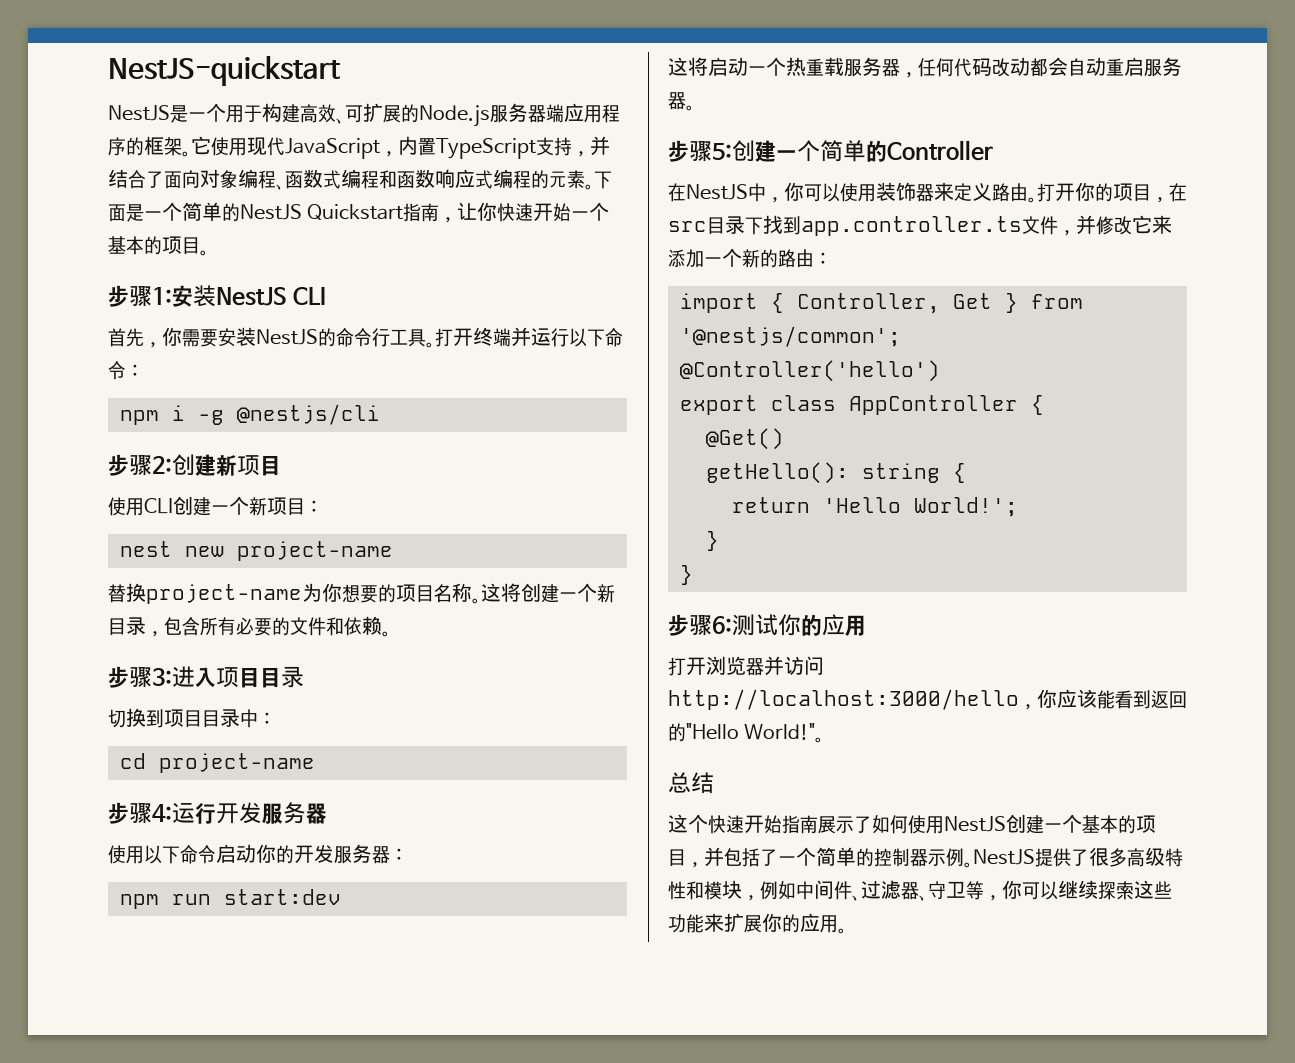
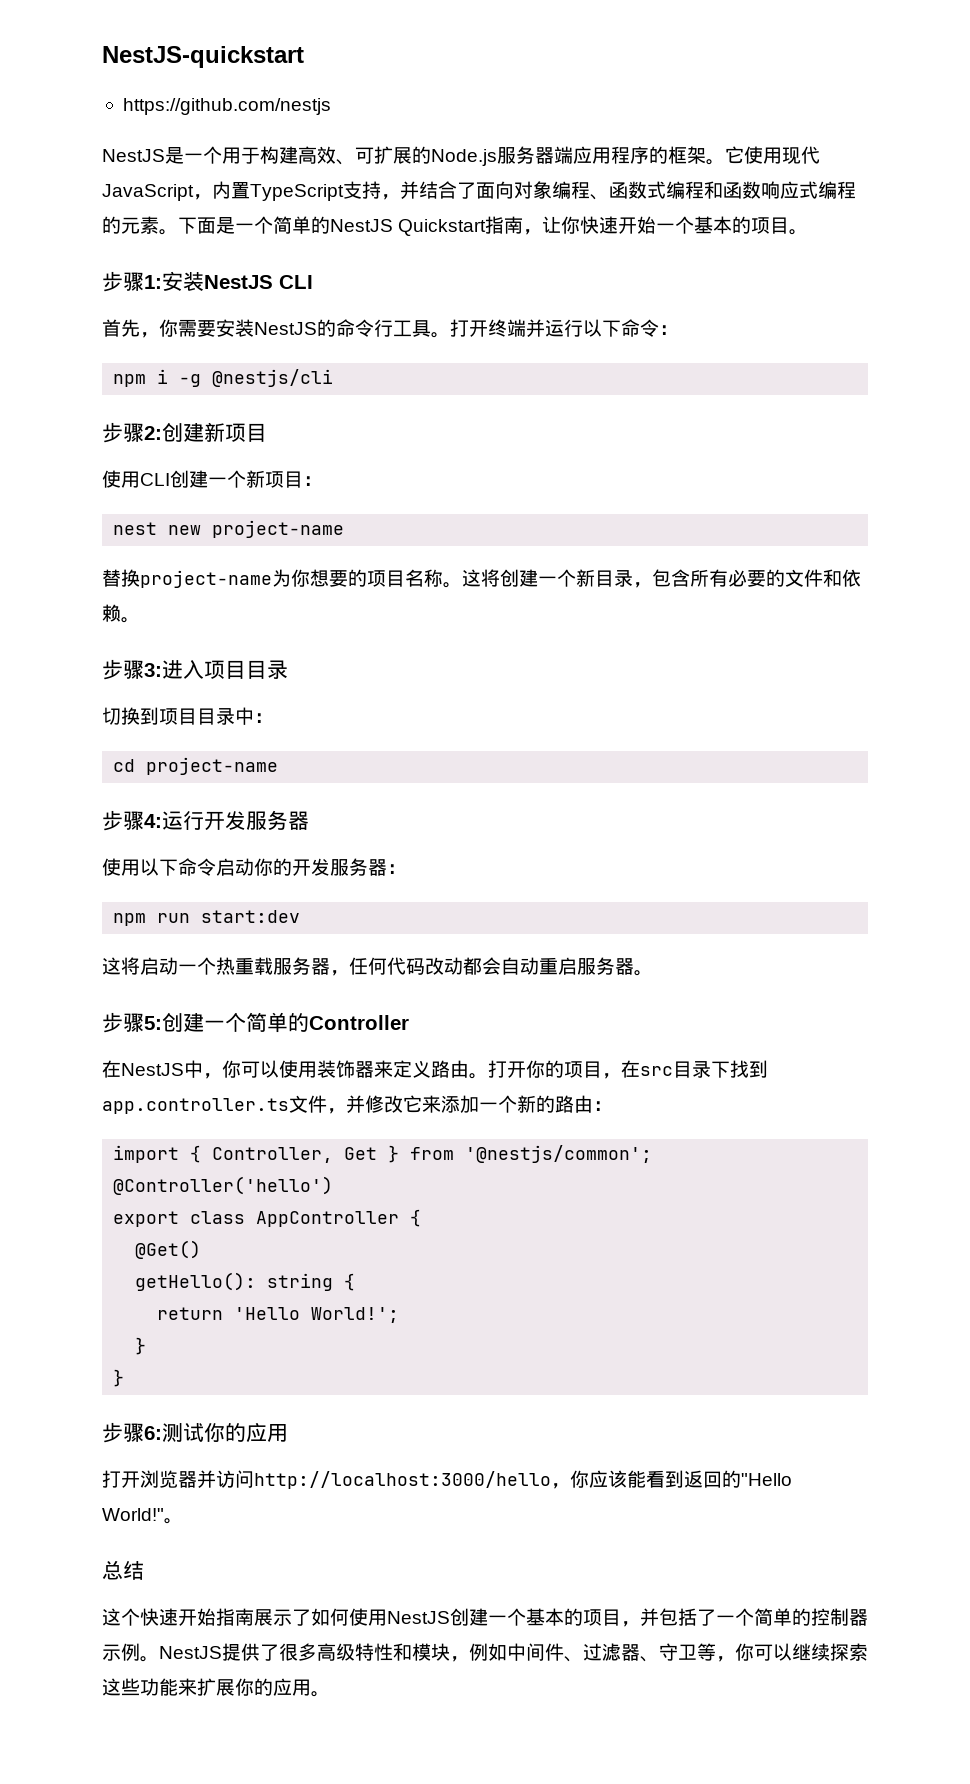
(340, 71) none -> [122,98,331,115] // https://github.com/nestjs

